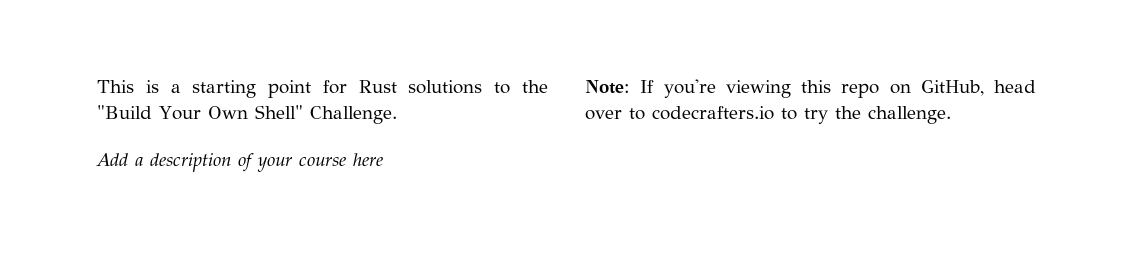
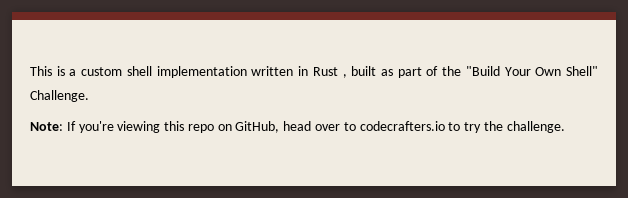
[192,80,511,98] starting point for Rust solutions to -> [81,66,439,78] custom shell implementation written in Rust , built as part of
[96,153,383,172] // Add a description of your course here -> (89, 96) none

